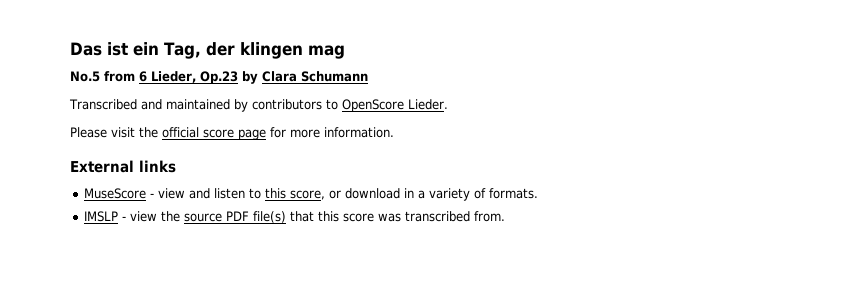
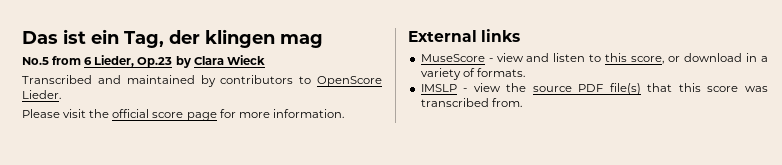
[300,71,368,82] Schumann -> [226,55,265,65] Wieck

